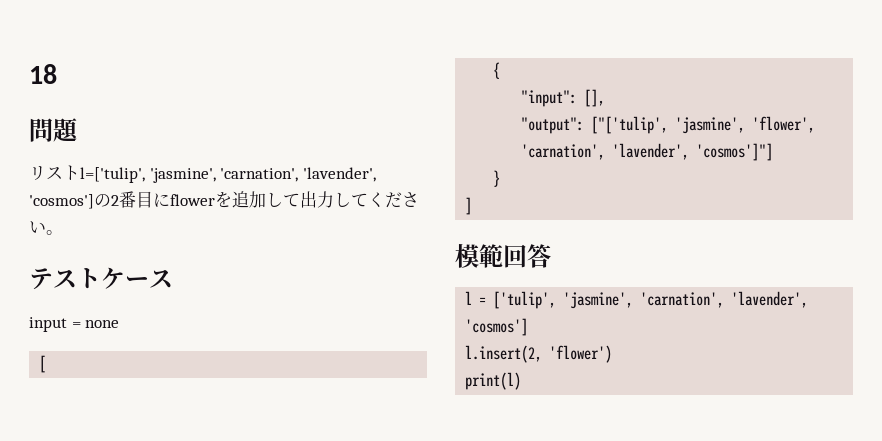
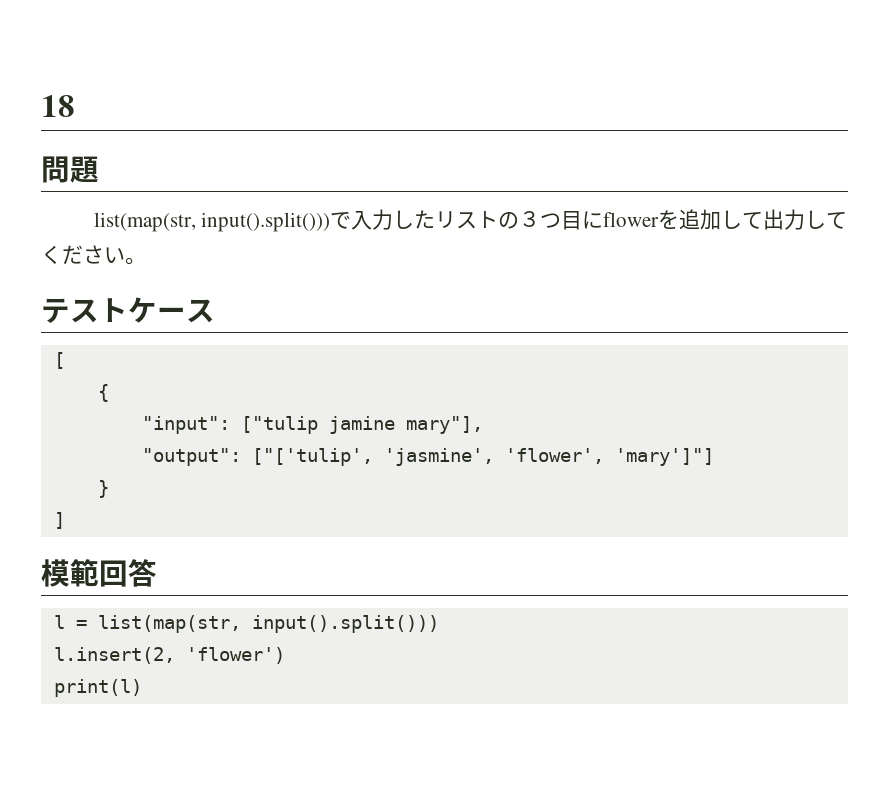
[29,165,376,183] [29,191,136,209] リストl=['tulip', 'jasmine', 'carnation', 'lavender', 'cosmos']の2番 -> [93,209,562,232] list(map(str, input().split()))で入力したリストの３つ
[29,317,120,332] // input = none -> (215, 311) none
[584,89,606,107] [], -> [240,416,483,434] ["tulip jamine mary"],
[521,143,774,161] 'carnation', 'lavender', 'cosmos']"] -> [614,448,714,466] 'mary']"]
[493,291,809,309] [465,318,529,336] ['tulip', 'jasmine', 'carnation', 'lavender', 'cosmos'] -> [97,615,439,633] list(map(str, input().split()))

